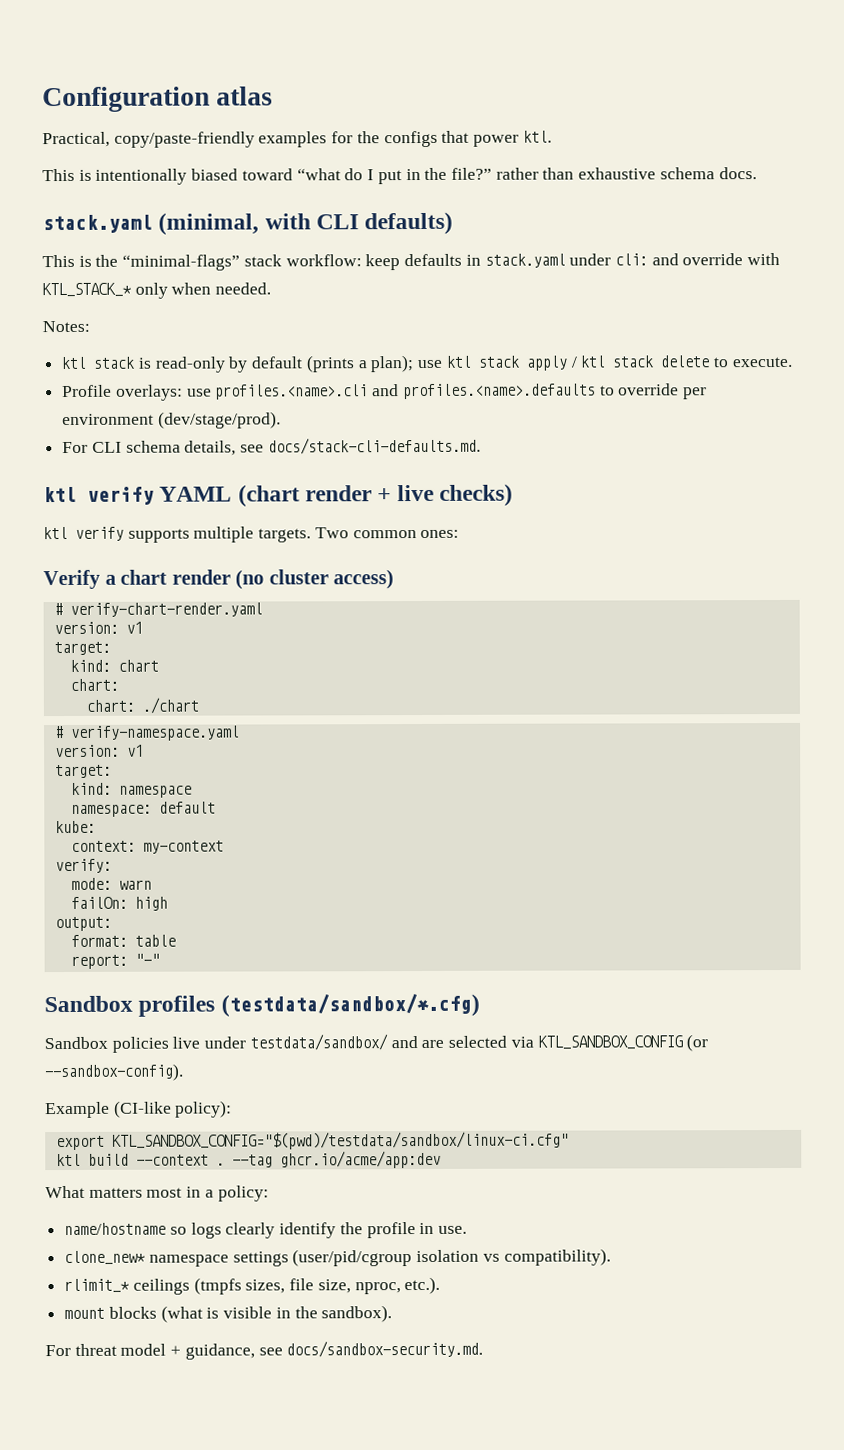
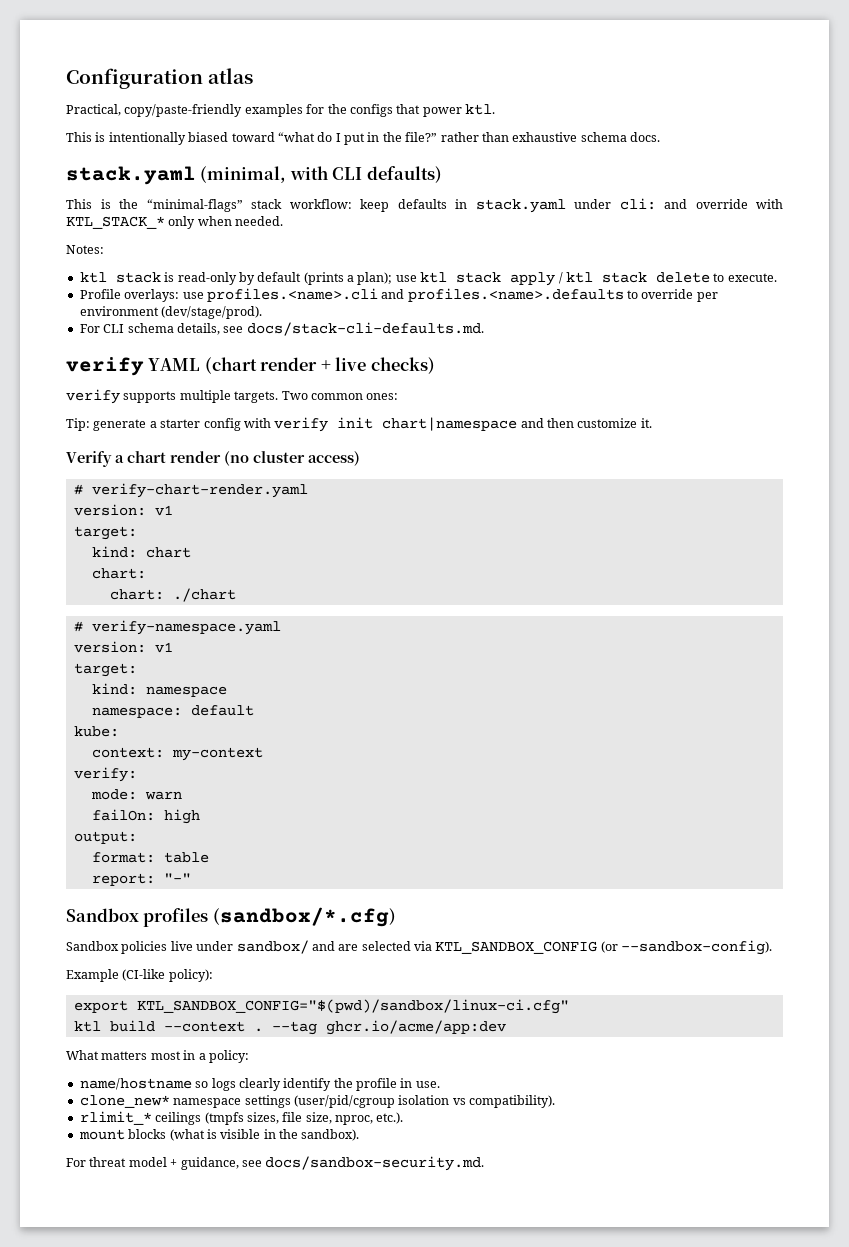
[43,486,77,503] ktl -> (484, 329) none
[43,526,68,540] ktl -> (435, 365) none
(460, 534) none -> [66,417,652,432] // Tip: generate a starter config with verify init chart|namespace and then customize it.
[220,993,480,1017] (testdata/sandbox/*.cfg) -> [212,907,396,927] (sandbox/*.cfg)
[249,1034,388,1051] testdata/sandbox/ -> [236,940,309,954] sandbox/
[111,1131,569,1150] KTL_SANDBOX_CONFIG="$(pwd)/testdata/sandbox/linux-ci.cfg" -> [136,999,569,1014] KTL_SANDBOX_CONFIG="$(pwd)/sandbox/linux-ci.cfg"

